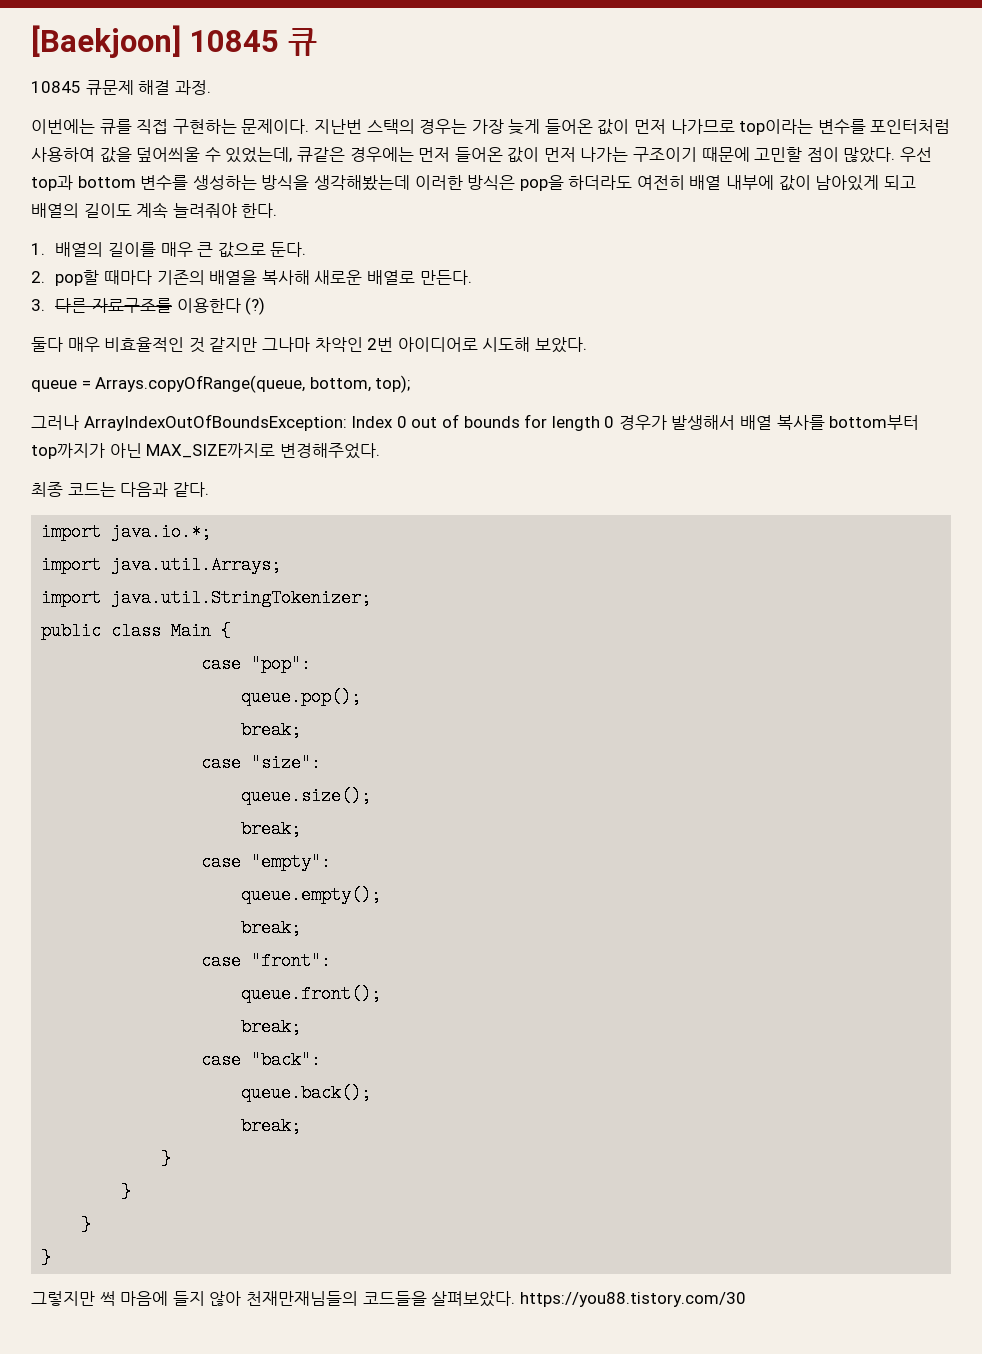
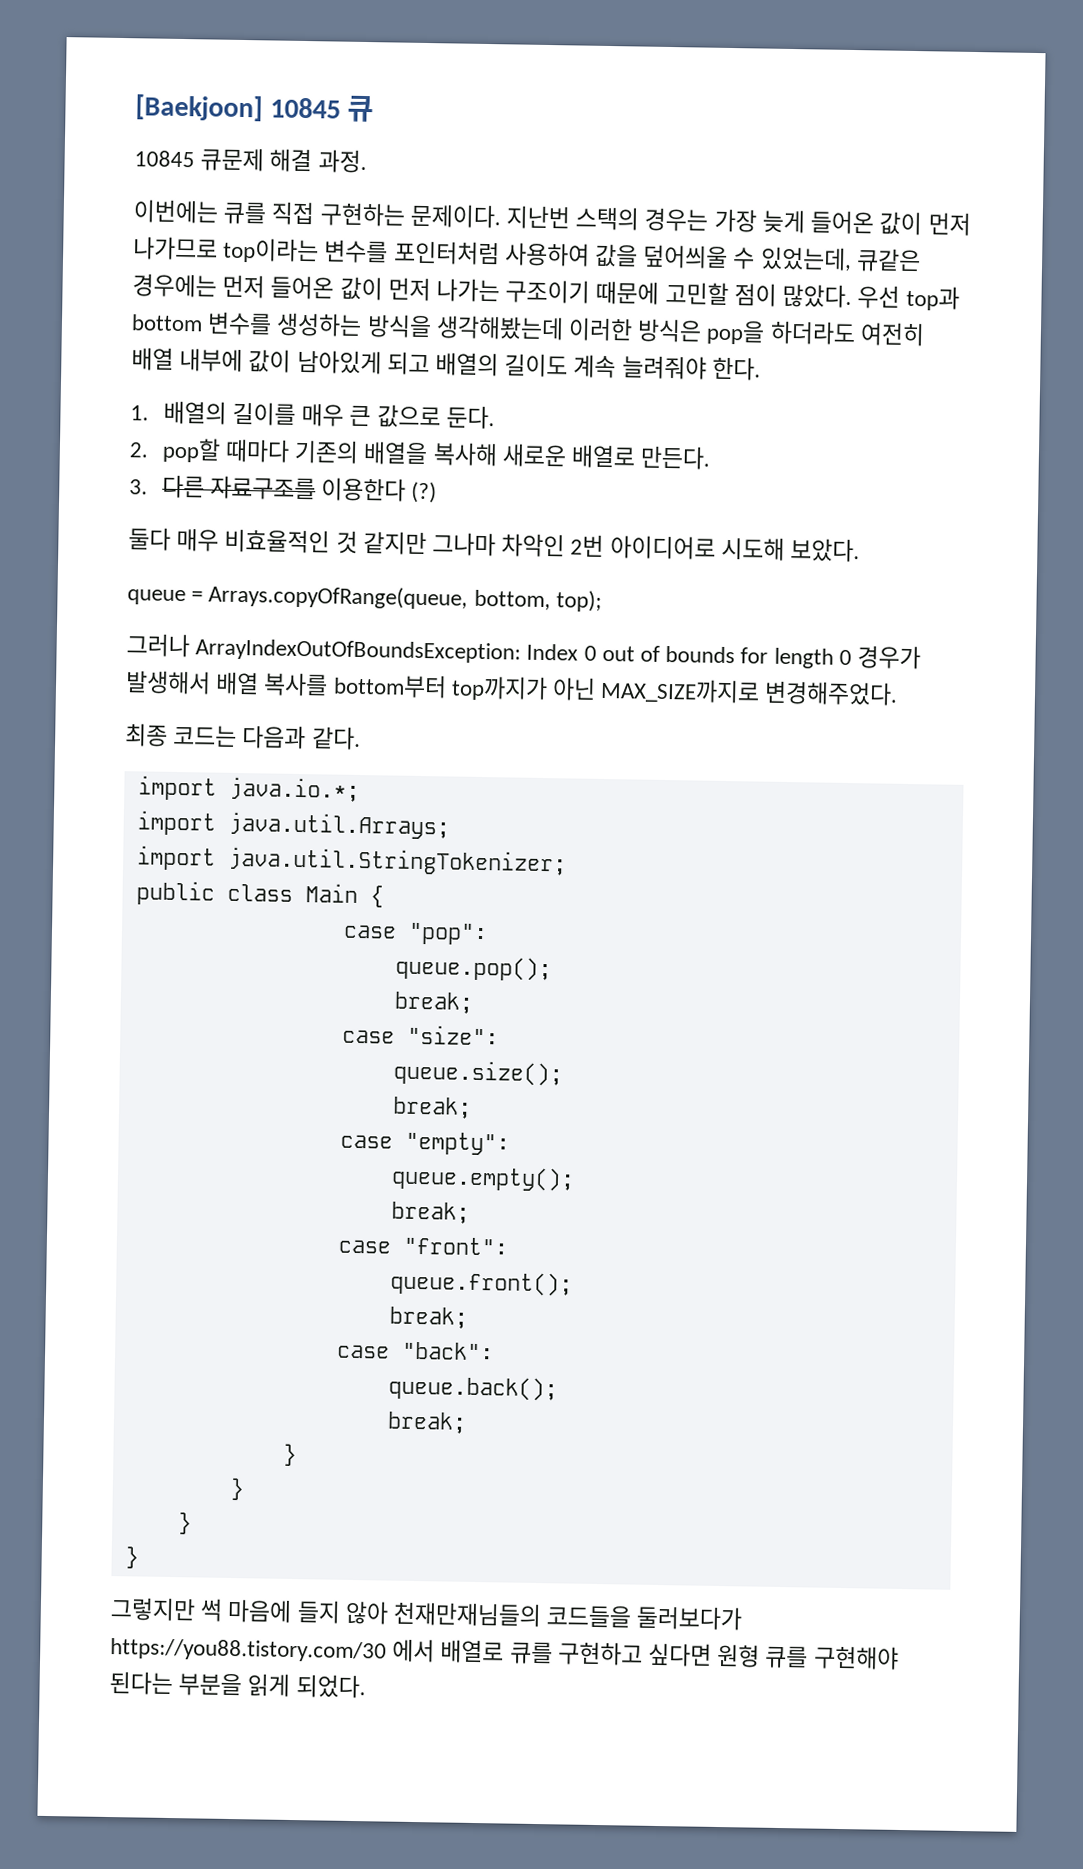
[431,1291,746,1307] 살펴보았다. https://you88.tistory.com/30 -> [636,1605,743,1631] [110,1638,899,1670] [109,1671,366,1699] 둘러보다가 https://you88.tistory.com/30 에서 배열로 큐를 구현하고 싶다면 원형 큐를 구현해야 된다는 부분을 읽게 되었다.

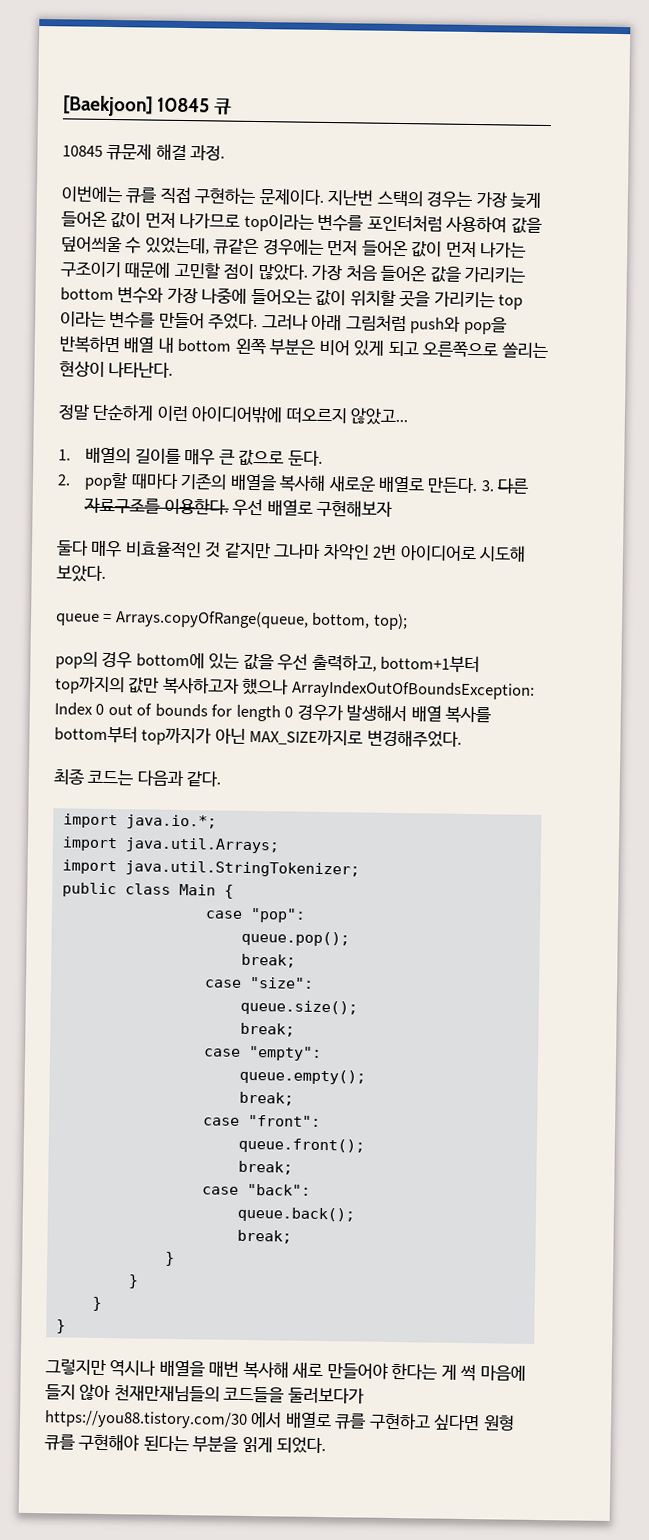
[857,285,960,311] [131,311,925,347] [131,347,761,381] 우선 top과 bottom 변수를 생성하는 방식을 생각해봤는데 이러한 방식은 pop을 하더라도 여전히 배열 내부에 값이 남아있게 되고 배열의 길이도 계속 늘려줘야 한다. -> [311,264,526,283] [60,287,524,310] [60,311,507,335] [59,335,548,359] [59,361,174,378] [58,403,409,426] 가장 처음 들어온 값을 가리키는 bottom 변수와 가장 나중에 들어오는 값이 위치할 곳을 가리키는 top 이라는 변수를 만들어 주었다. 그러나 아래 그림처럼 push와 pop을 반복하면 배열 내 bottom 왼쪽 부분은 비어 있게 되고 오른쪽으로 쏠리는 현상이 나타난다. // 정말 단순하게 이런 아이디어밖에 떠오르지 않았고...
(712, 457) // -> (479, 485) none
[321,477,438,504] 이용한다 (?) -> [163,497,394,517] 이용한다. 우선 배열로 구현해보자
[126,633,190,658] 그러나 -> [55,651,481,674] [55,676,290,696] pop의 경우 bottom에 있는 값을 우선 출력하고, bottom+1부터 top까지의 값만 복사하고자 했으나
(196, 1609) none -> [109,1359,457,1380] 역시나 배열을 매번 복사해 새로 만들어야 한다는 게

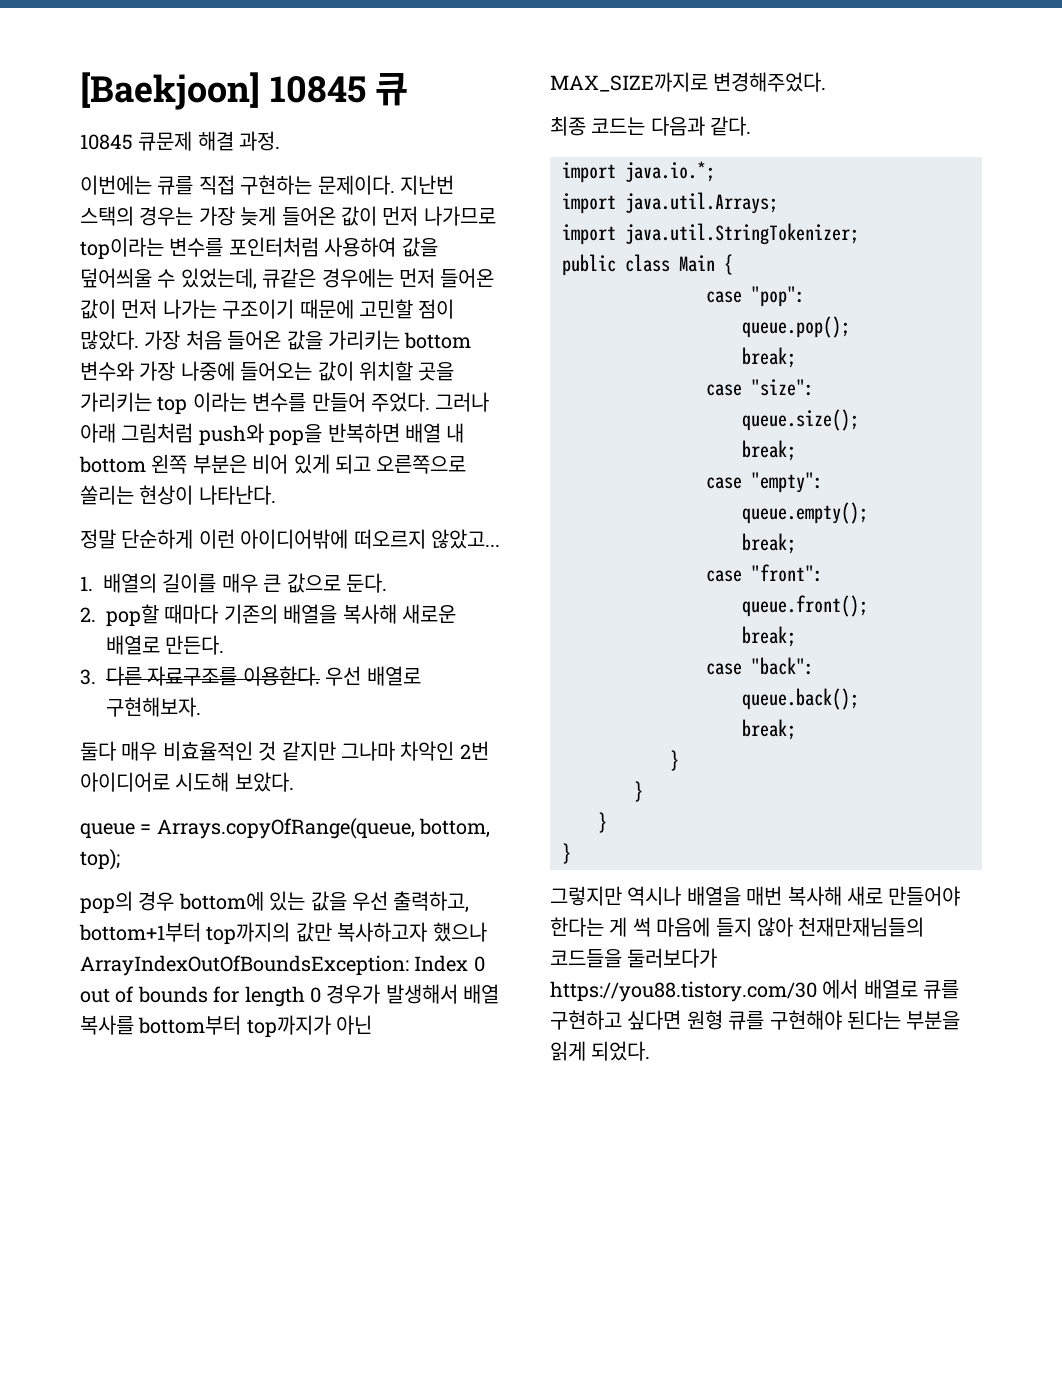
(479, 485) none -> (225, 645) //
[316,499,394,517] 구현해보자 -> [106,697,201,717] 구현해보자.

